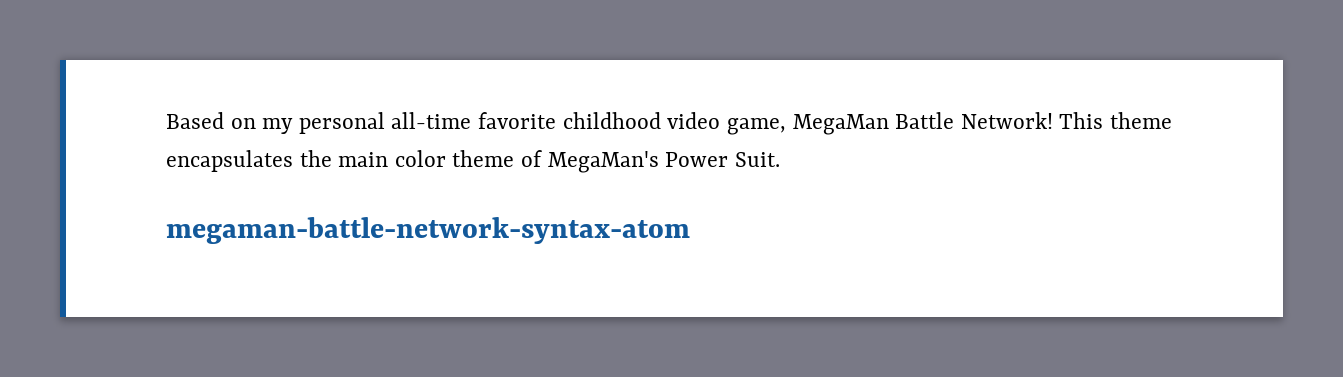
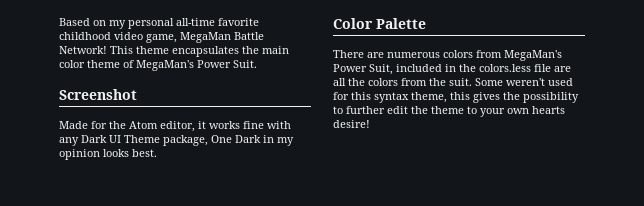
[166,217,690,244] megaman-battle-network-syntax-atom -> [59,89,137,100] [59,121,291,132] [59,135,294,146] [59,149,157,160] [333,18,426,29] [333,50,562,61] [333,64,571,75] [333,78,573,86] [333,92,579,103] [333,106,565,117] [333,120,370,128] Screenshot // Made for the Atom editor, it works fine with any Dark UI Theme package, One Dark in my opinion looks best. // Color Palette // There are numerous colors from MegaMan's Power Suit, included in the colors.less file are all the colors from the suit. Some weren't used for this syntax theme, this gives the possibility to further edit the theme to your own hearts desire!

